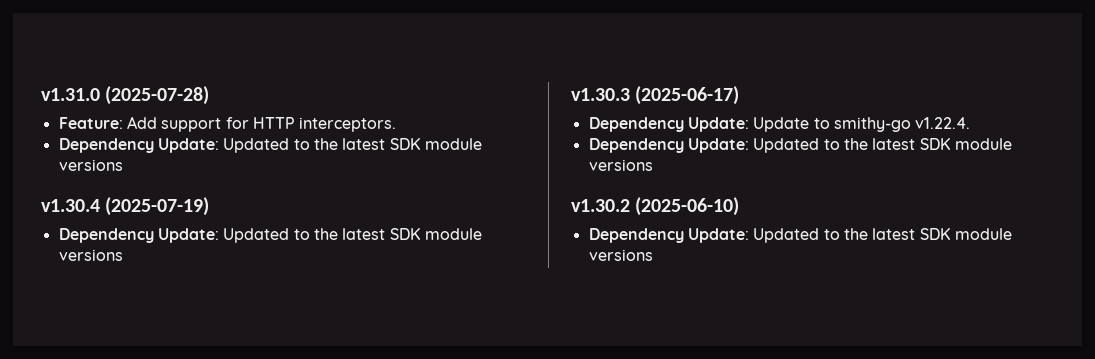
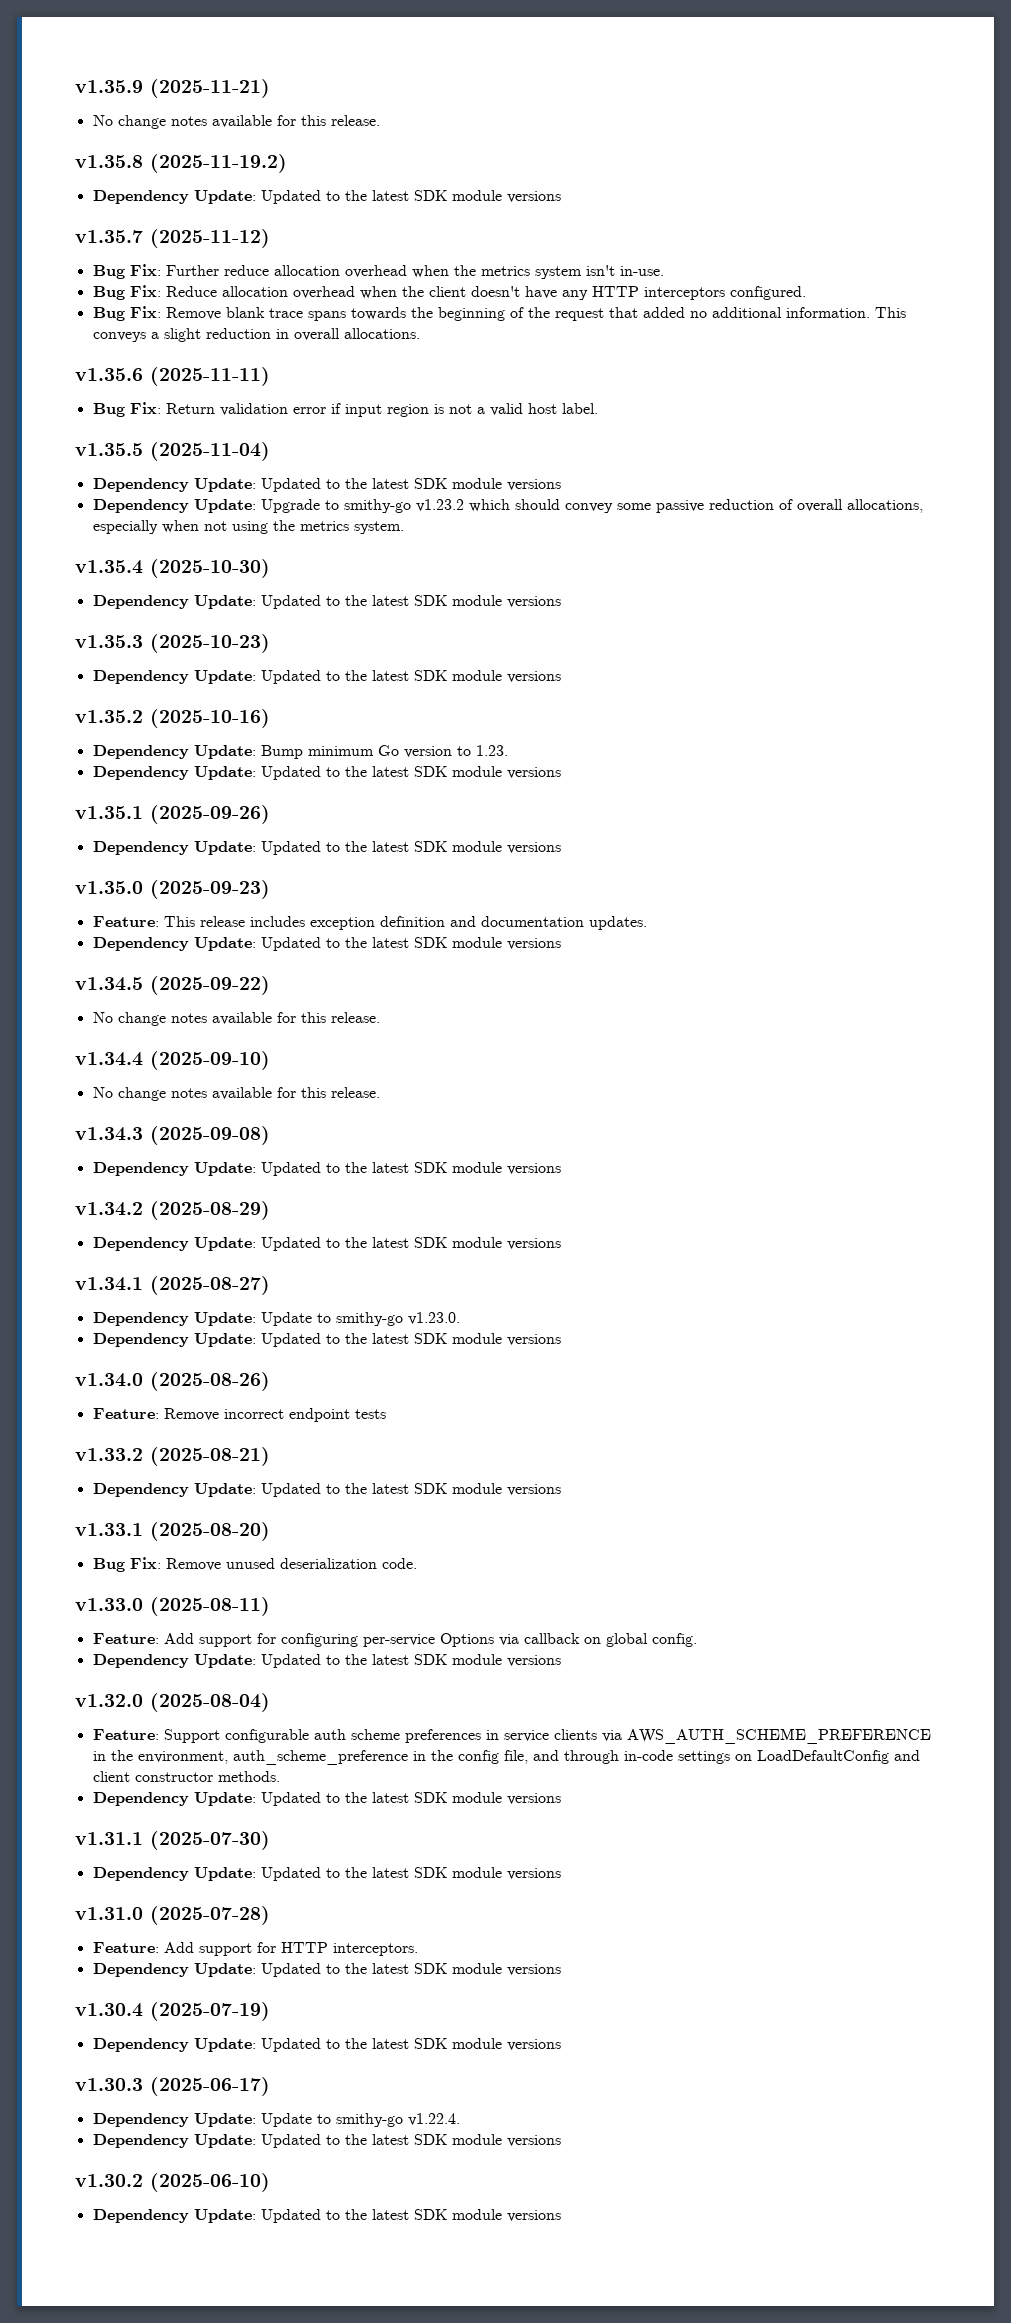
(41, 94) none -> [75,79,270,98] [92,115,380,129] [75,154,287,173] [92,190,561,204] [75,229,270,248] [92,264,664,279] [92,285,806,300] [92,306,906,321] [92,328,420,342] [75,367,270,386] [92,402,598,417] [75,442,270,461] [92,478,561,492] [92,499,923,513] [92,520,404,534] [75,559,270,578] [92,595,561,609] [75,634,270,653] [92,670,561,684] [75,709,270,728] [92,745,508,759] [92,766,561,780] [75,805,270,824] [92,841,561,855] [75,880,270,899] [92,916,647,930] [92,937,561,951] [75,976,270,995] [92,1012,380,1026] [75,1051,270,1070] [92,1087,380,1101] [75,1126,270,1145] [92,1162,561,1176] [75,1201,270,1220] [92,1237,561,1251] [75,1276,270,1295] [92,1312,460,1326] [92,1333,561,1347] [75,1372,270,1391] [92,1408,386,1422] [75,1447,270,1466] [92,1483,561,1497] [75,1522,270,1541] [92,1557,417,1572] [75,1597,270,1616] [92,1633,697,1647] [92,1654,561,1668] [75,1693,270,1712] [92,1728,931,1744] [92,1750,920,1765] [92,1771,280,1782] [92,1792,561,1806] [75,1831,270,1850] [92,1867,561,1881] v1.35.9 (2025-11-21) // No change notes available for this release. // v1.35.8 (2025-11-19.2) // Dependency Update: Updated to the latest SDK module versions // v1.35.7 (2025-11-12) // Bug Fix: Further reduce allocation overhead when the metrics system isn't in-use. // Bug Fix: Reduce allocation overhead when the client doesn't have any HTTP interceptors configured. // Bug Fix: Remove blank trace spans towards the beginning of the request that added no additional information. This conveys a slight reduction in overall allocations. // v1.35.6 (2025-11-11) // Bug Fix: Return validation error if input region is not a valid host label. // v1.35.5 (2025-11-04) // Dependency Update: Updated to the latest SDK module versions // Dependency Update: Upgrade to smithy-go v1.23.2 which should convey some passive reduction of overall allocations, especially when not using the metrics system. // v1.35.4 (2025-10-30) // Dependency Update: Updated to the latest SDK module versions // v1.35.3 (2025-10-23) // Dependency Update: Updated to the latest SDK module versions // v1.35.2 (2025-10-16) // Dependency Update: Bump minimum Go version to 1.23. // Dependency Update: Updated to the latest SDK module versions // v1.35.1 (2025-09-26) // Dependency Update: Updated to the latest SDK module versions // v1.35.0 (2025-09-23) // Feature: This release includes exception definition and documentation updates. // Dependency Update: Updated to the latest SDK module versions // v1.34.5 (2025-09-22) // No change notes available for this release. // v1.34.4 (2025-09-10) // No change notes available for this release. // v1.34.3 (2025-09-08) // Dependency Update: Updated to the latest SDK module versions // v1.34.2 (2025-08-29) // Dependency Update: Updated to the latest SDK module versions // v1.34.1 (2025-08-27) // Dependency Update: Update to smithy-go v1.23.0. // Dependency Update: Updated to the latest SDK module versions // v1.34.0 (2025-08-26) // Feature: Remove incorrect endpoint tests // v1.33.2 (2025-08-21) // Dependency Update: Updated to the latest SDK module versions // v1.33.1 (2025-08-20) // Bug Fix: Remove unused deserialization code. // v1.33.0 (2025-08-11) // Feature: Add support for configuring per-service Options via callback on global config. // Dependency Update: Updated to the latest SDK module versions // v1.32.0 (2025-08-04) // Feature: Support configurable auth scheme preferences in service clients via AWS_AUTH_SCHEME_PREFERENCE in the environment, auth_scheme_preference in the config file, and through in-code settings on LoadDefaultConfig and client constructor methods. // Dependency Update: Updated to the latest SDK module versions // v1.31.1 (2025-07-30) // Dependency Update: Updated to the latest SDK module versions //

